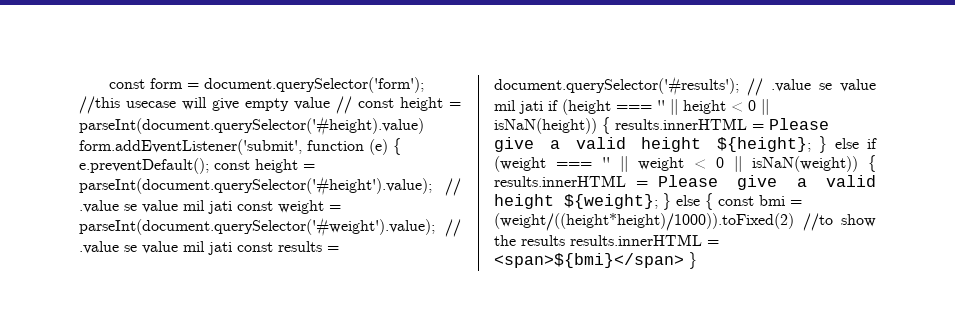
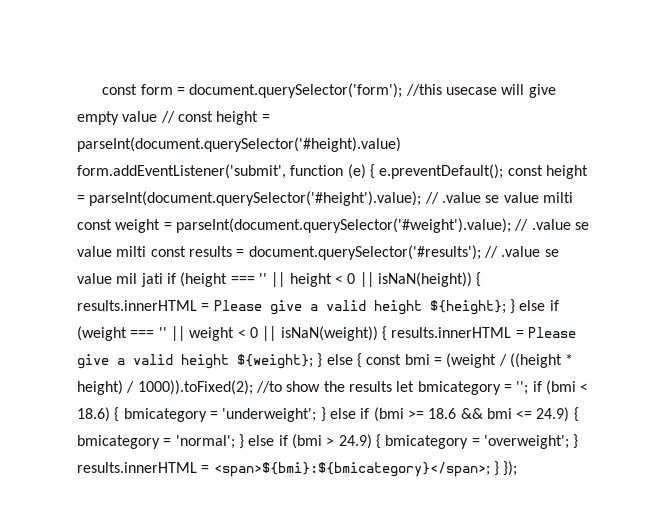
[183,200,232,214] mil jati -> [542,192,573,203] milti
[183,241,232,255] mil jati -> [116,246,147,257] milti
[494,213,876,231] [494,234,719,246] [494,252,697,269] (weight/((height*height)/1000)).toFixed(2) //to show the results results.innerHTML = <span>${bmi}</span> } -> [446,353,574,368] [77,380,589,395] [77,407,579,422] [77,434,579,449] [77,461,518,477] (weight / ((height * height) / 1000)).toFixed(2); //to show the results let bmicategory = ''; if (bmi < 18.6) { bmicategory = 'underweight'; } else if (bmi >= 18.6 && bmi <= 24.9) { bmicategory = 'normal'; } else if (bmi > 24.9) { bmicategory = 'overweight'; } results.innerHTML = <span>${bmi}:${bmicategory}</span>; } });

